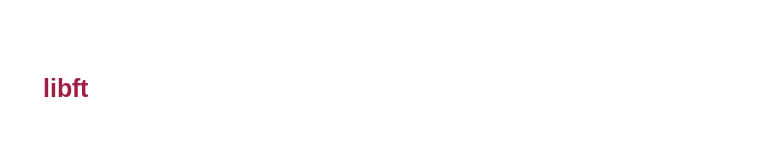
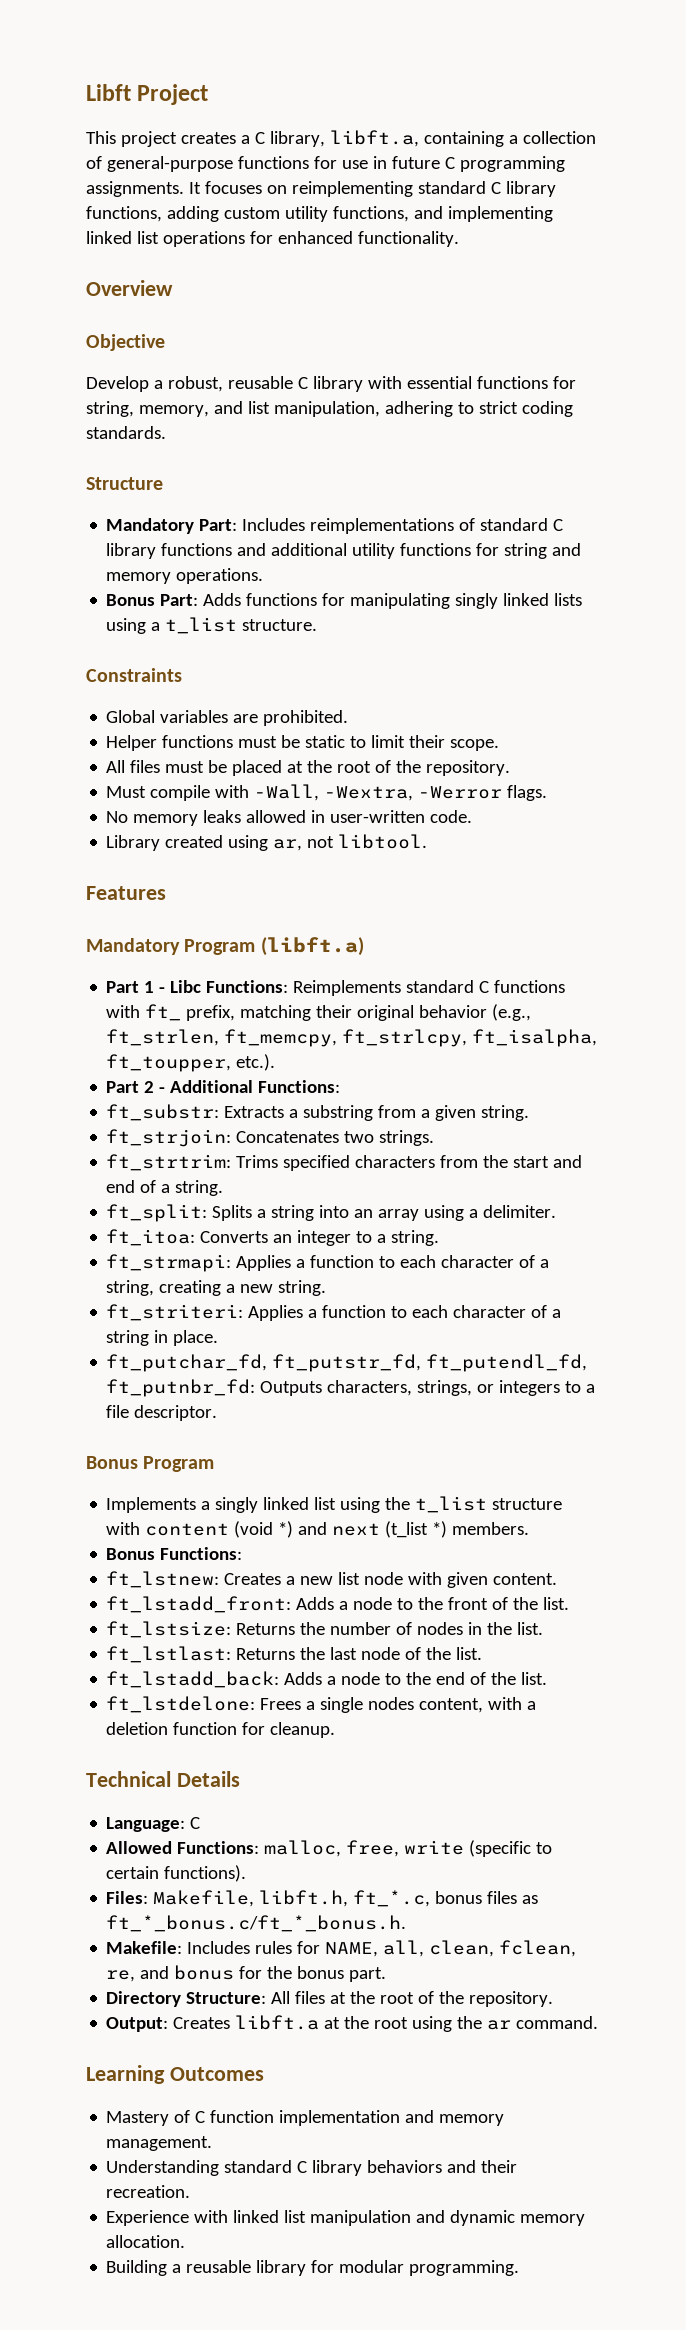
[43,78,89,97] libft -> [86,84,209,105] [86,130,596,147] [86,156,565,172] [86,181,556,197] [86,206,553,222] [86,231,459,247] [86,280,173,296] [86,334,165,351] [86,376,576,392] [86,401,573,417] [86,426,166,439] [86,477,163,490] [106,518,564,534] [106,543,582,559] [106,568,264,584] [106,593,583,609] [106,617,318,634] [86,668,182,682] [106,710,349,726] [106,735,500,751] [106,760,511,776] [106,784,548,801] [106,810,473,826] [106,834,428,851] [86,886,166,900] [86,937,364,956] [106,980,566,996] [106,1004,532,1021] [106,1029,598,1047] [106,1054,276,1072] [106,1080,341,1093] [106,1104,530,1121] [106,1129,435,1147] [106,1154,583,1171] [106,1180,224,1196] [106,1204,557,1222] [106,1229,440,1246] [106,1254,550,1272] [106,1280,327,1296] [106,1304,562,1321] [106,1330,219,1346] [106,1354,588,1372] [106,1379,596,1397] [106,1405,218,1421] [86,1456,215,1472] [106,1496,563,1513] [106,1521,530,1538] [106,1547,243,1560] [106,1571,558,1588] [106,1596,570,1613] [106,1621,544,1638] [106,1646,483,1663] [106,1671,548,1688] [106,1696,537,1713] [106,1722,336,1738] [86,1771,240,1787] [106,1817,201,1832] [106,1840,553,1857] [106,1865,247,1882] [106,1890,539,1907] [106,1915,407,1932] [106,1940,577,1957] [106,1965,387,1982] [106,1991,554,2007] [106,2015,599,2032] [86,2065,264,2084] [106,2110,505,2126] [106,2136,213,2151] [106,2160,518,2176] [106,2185,191,2198] [106,2210,586,2226] [106,2235,186,2248] [106,2260,520,2276] Libft Project // This project creates a C library, libft.a, containing a collection of general-purpose functions for use in future C programming assignments. It focuses on reimplementing standard C library functions, adding custom utility functions, and implementing linked list operations for enhanced functionality. // Overview // Objective // Develop a robust, reusable C library with essential functions for string, memory, and list manipulation, adhering to strict coding standards. // Structure // Mandatory Part: Includes reimplementations of standard C library functions and additional utility functions for string and memory operations. // Bonus Part: Adds functions for manipulating singly linked lists using a t_list structure. // Constraints // Global variables are prohibited. // Helper functions must be static to limit their scope. // All files must be placed at the root of the repository. // Must compile with -Wall, -Wextra, -Werror flags. // No memory leaks allowed in user-written code. // Library created using ar, not libtool. // Features // Mandatory Program (libft.a) // Part 1 - Libc Functions: Reimplements standard C functions with ft_ prefix, matching their original behavior (e.g., ft_strlen, ft_memcpy, ft_strlcpy, ft_isalpha, ft_toupper, etc.). // Part 2 - Additional Functions: // ft_substr: Extracts a substring from a given string. // ft_strjoin: Concatenates two strings. // ft_strtrim: Trims specified characters from the start and end of a string. // ft_split: Splits a string into an array using a delimiter. // ft_itoa: Converts an integer to a string. // ft_strmapi: Applies a function to each character of a string, creating a new string. // ft_striteri: Applies a function to each character of a string in place. // ft_putchar_fd, ft_putstr_fd, ft_putendl_fd, ft_putnbr_fd: Outputs characters, strings, or integers to a file descriptor. // Bonus Program // Implements a singly linked list using the t_list structure with content (void *) and next (t_list *) members. // Bonus Functions: // ft_lstnew: Creates a new list node with given content. // ft_lstadd_front: Adds a node to the front of the list. // ft_lstsize: Returns the number of nodes in the list. // ft_lstlast: Returns the last node of the list. // ft_lstadd_back: Adds a node to the end of the list. // ft_lstdelone: Frees a single nodes content, with a deletion function for cleanup. // Technical Details // Language: C // Allowed Functions: malloc, free, write (specific to certain functions). // Files: Makefile, libft.h, ft_*.c, bonus files as ft_*_bonus.c/ft_*_bonus.h. // Makefile: Includes rules for NAME, all, clean, fclean, re, and bonus for the bonus part. // Directory Structure: All files at the root of the repository. // Output: Creates libft.a at the root using the ar command. // Learning Outcomes // Mastery of C function implementation and memory management. // Understanding standard C library behaviors and their recreation. // Experience with linked list manipulation and dynamic memory allocation. // Building a reusable library for modular programming.

